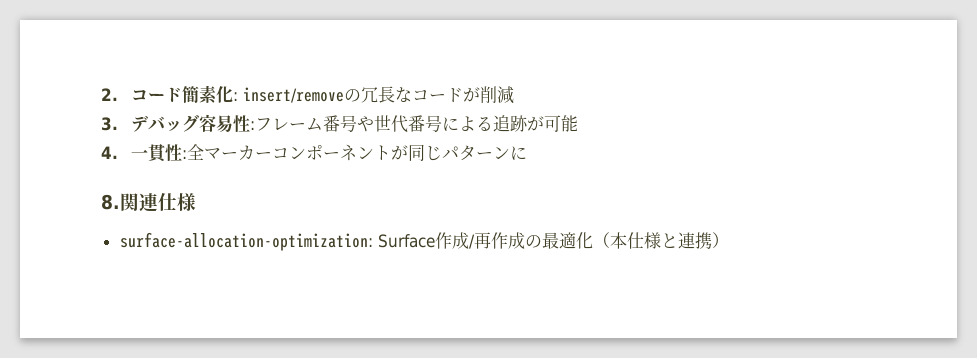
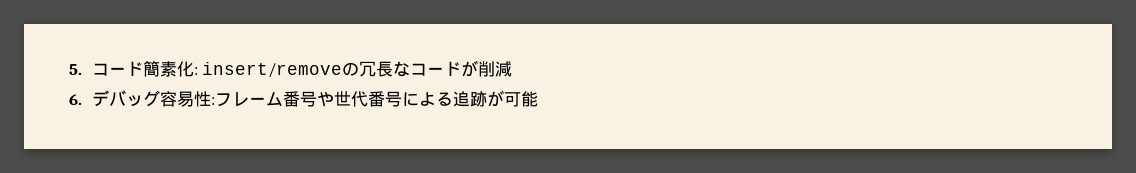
[101,88,118,101] 2. -> [69,64,82,75] 5.
[101,117,118,131] 3. -> [69,94,82,105] 6.
[101,144,527,163] [101,192,196,212] [119,232,729,251] // 4.一貫性:全マーカーコンポーネントが同じパターンに // 8.関連仕様 // surface-allocation-optimization: Surface作成/再作成の最適化（本仕様と連携） -> (538, 99) none

